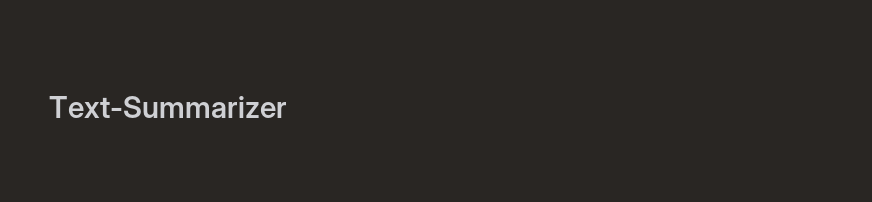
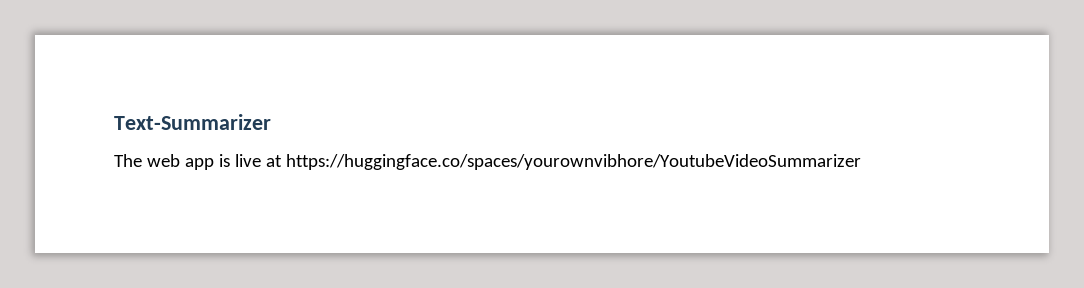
(287, 107) none -> [114,154,861,170] // The web app is live at https://huggingface.co/spaces/yourownvibhore/YoutubeVideoSummarizer

